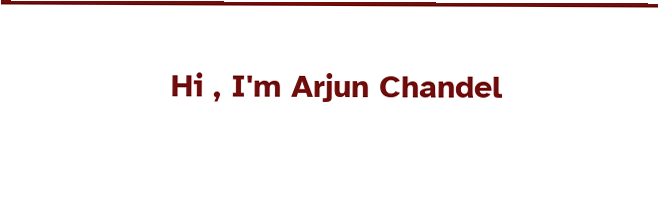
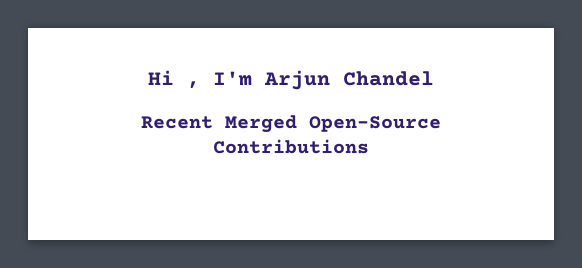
(503, 87) none -> [141,115,441,133] [213,139,369,154] // Recent Merged Open-Source Contributions

